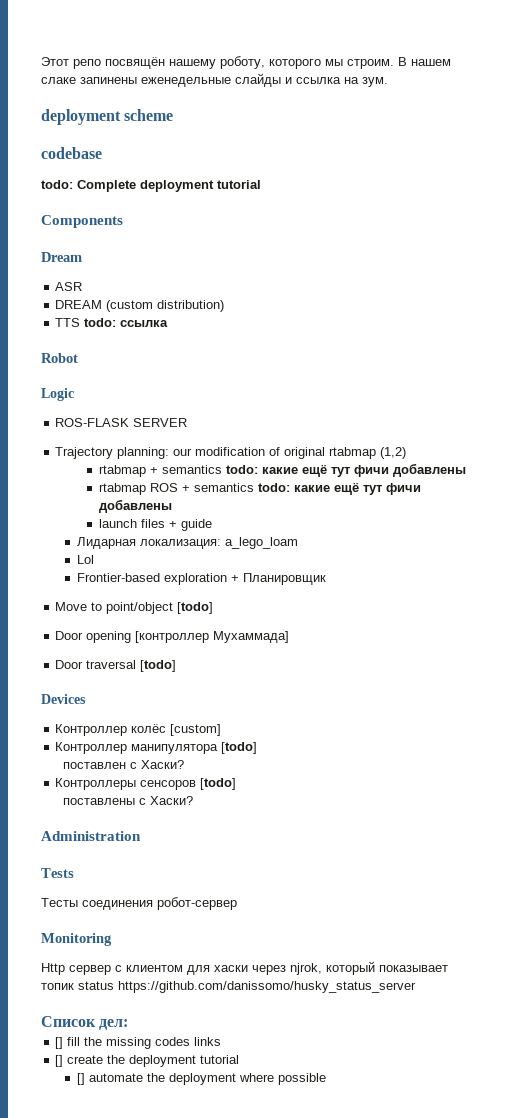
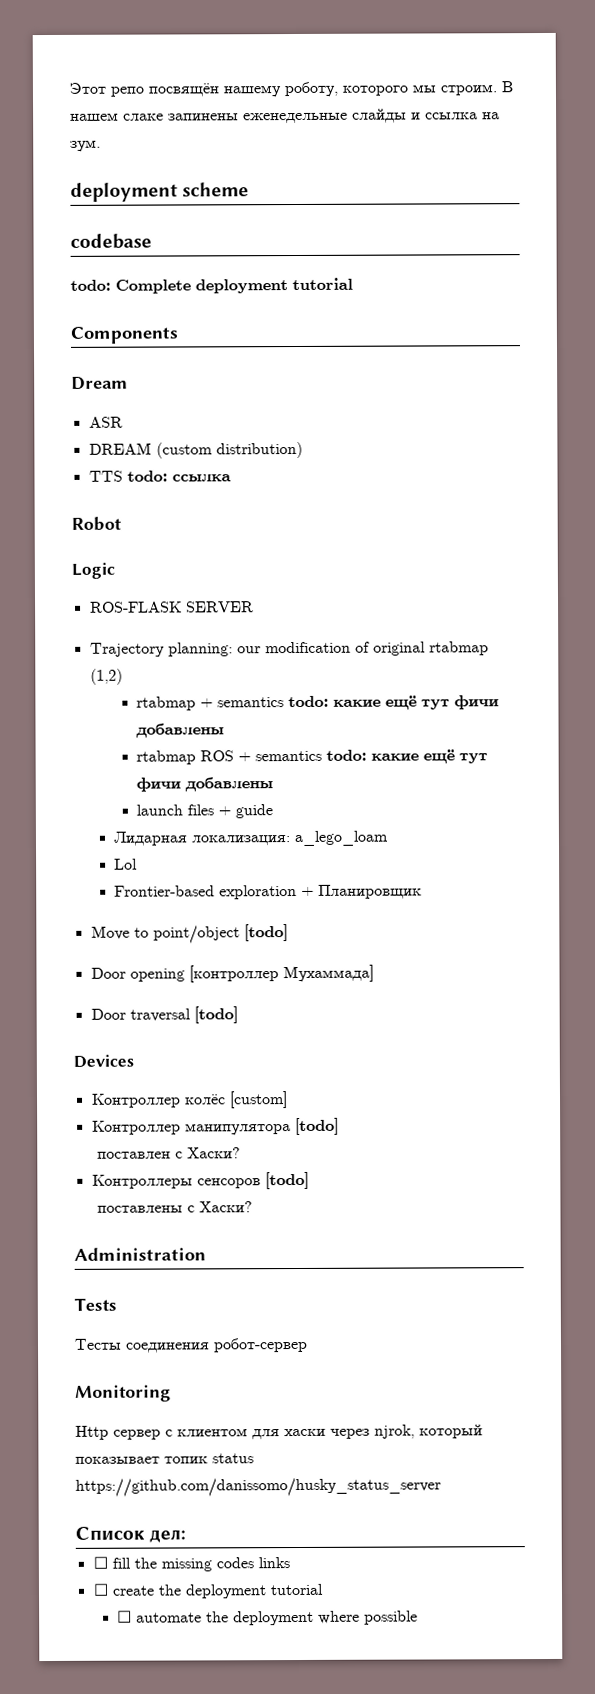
[55,1037,64,1049] [] -> [92,1556,108,1569] ☐
[55,1055,64,1067] [] -> [92,1583,109,1596] ☐
[77,1073,86,1085] [] -> [116,1610,132,1623] ☐

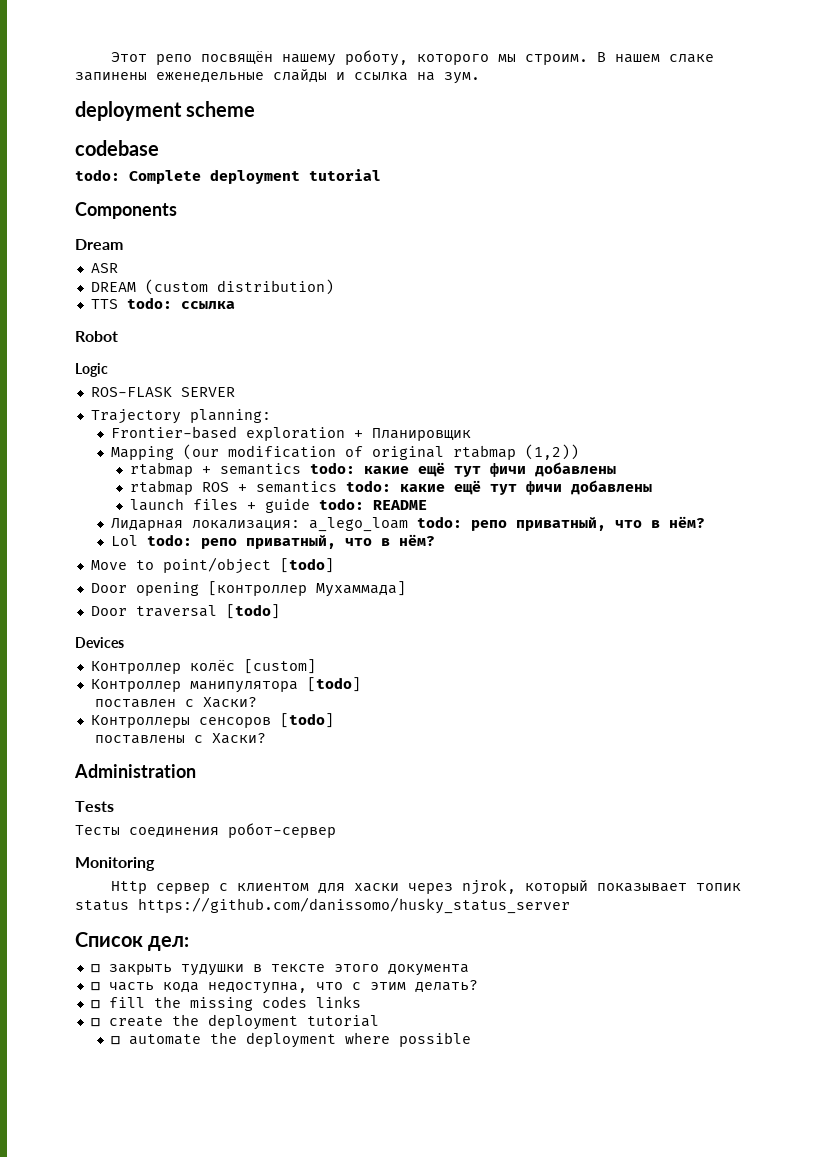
[236,646,261,654] our -> [110,426,471,441] [110,444,219,460] // Frontier-based exploration + Планировщик // Mapping (our
[89,668,123,685] (1,2) -> [524,444,579,460] (1,2))
(274, 811) none -> [319,498,428,510] todo: README
[113,858,138,870] [113,884,422,900] // Lol // Frontier-based exploration + Планировщик -> [416,516,705,531] [110,534,435,549] todo: репо приватный, что в нём? // Lol todo: репо приватный, что в нём?
(187, 1536) none -> [90,964,469,976] [90,980,478,994] // ☐ закрыть тудушки в тексте этого документа // ☐ часть кода недоступна, что с этим делать?

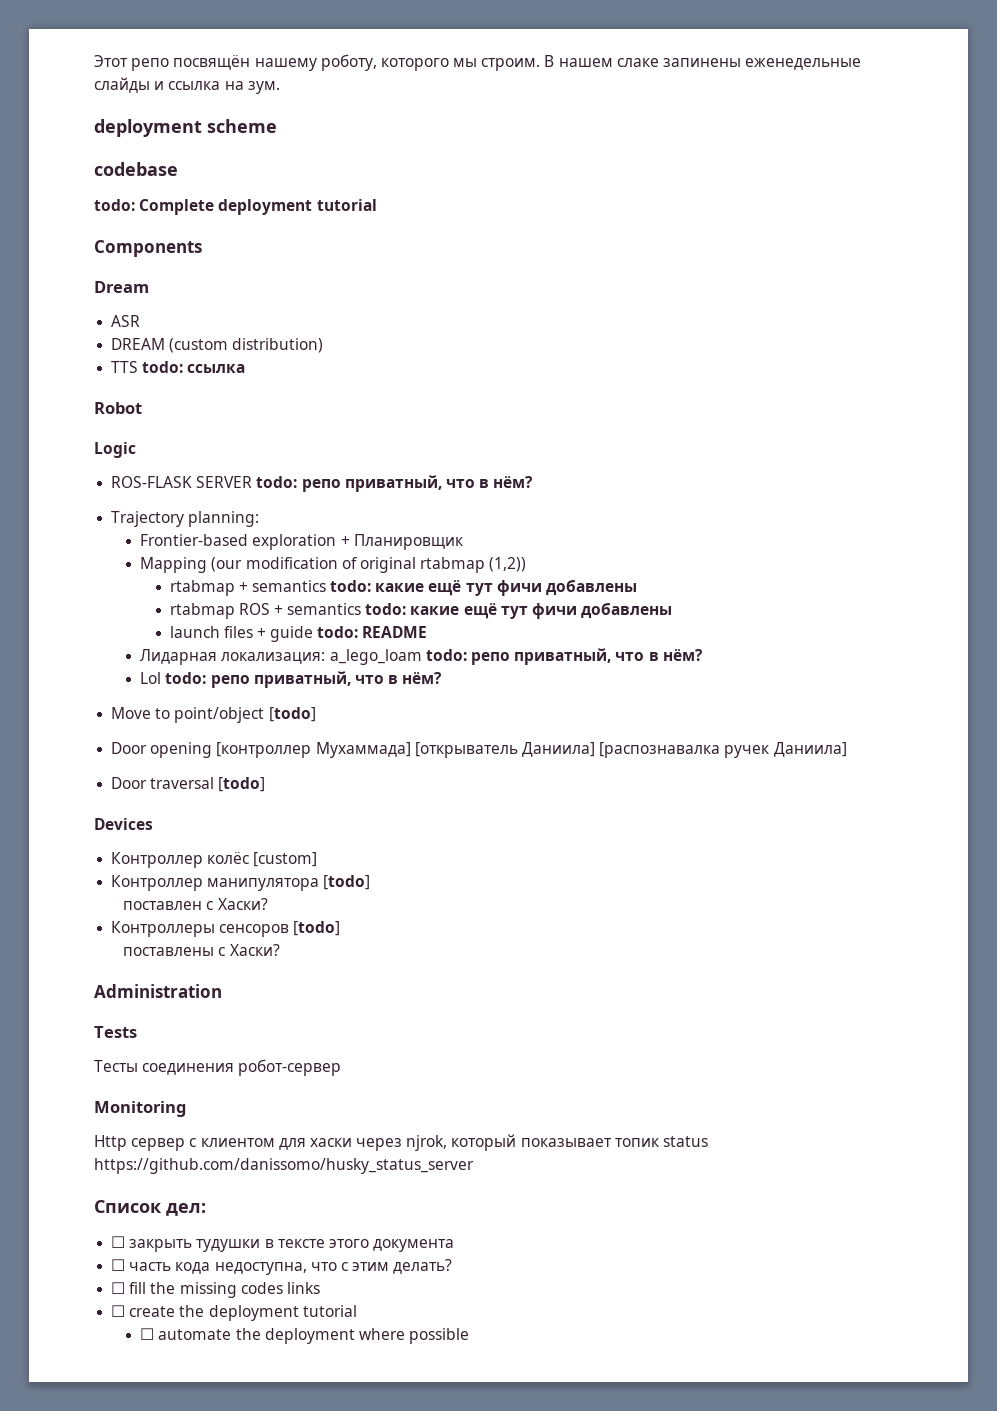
(235, 392) none -> [256,475,534,492] todo: репо приватный, что в нём?
(406, 589) none -> [414,742,847,758] [открыватель Даниила] [распознавалка ручек Даниила]

